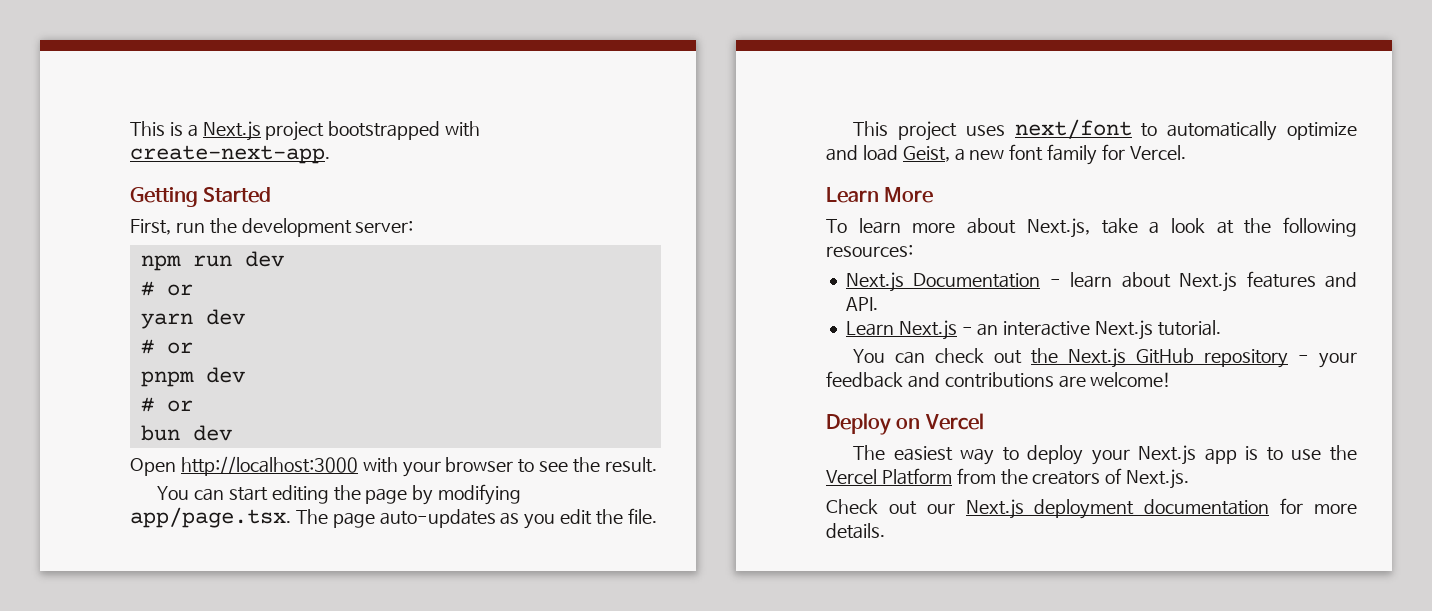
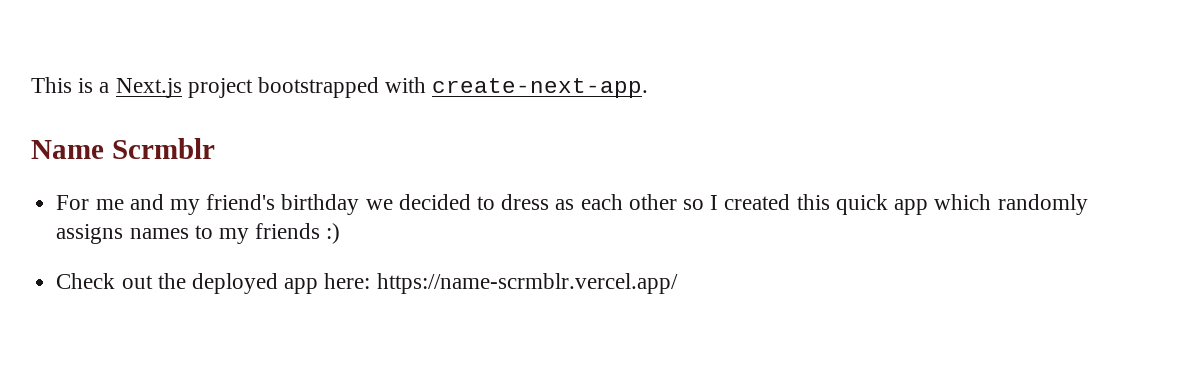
[130,187,272,207] [130,218,414,237] [140,251,284,271] [140,281,193,296] [140,309,245,329] [140,339,193,354] [140,367,245,387] [140,397,193,412] [140,425,232,441] [130,456,657,477] [157,484,522,505] [130,507,657,529] [853,119,1357,141] [826,144,1186,165] [826,187,934,203] [826,217,1357,238] [826,244,913,257] [845,271,1358,292] [845,297,878,311] [845,320,1221,340] [853,348,1357,368] [826,371,1172,388] [826,413,984,435] [853,445,1357,465] [826,468,1190,489] [826,498,1357,519] [826,523,885,539] Getting Started // First, run the development server: // npm run dev // # or // yarn dev // # or // pnpm dev // # or // bun dev // Open http://localhost:3000 with your browser to see the result. // You can start editing the page by modifying app/page.tsx. The page auto-updates as you edit the file. // This project uses next/font to automatically optimize and load Geist, a new font family for Vercel. // Learn More // To learn more about Next.js, take a look at the following resources: // Next.js Documentation - learn about Next.js features and API. // Learn Next.js - an interactive Next.js tutorial. // You can check out the Next.js GitHub repository - your feedback and contributions are welcome! // Deploy on Vercel // The easiest way to deploy your Next.js app is to use the Vercel Platform from the creators of Next.js. // Check out our Next.js deployment documentation for more details. -> [31,138,215,159] [56,194,1088,215] [56,223,341,244] [56,273,678,294] Name Scrmblr // For me and my friend's birthday we decided to dress as each other so I created this quick app which randomly assigns names to my friends :) // Check out the deployed app here: https://name-scrmblr.vercel.app/

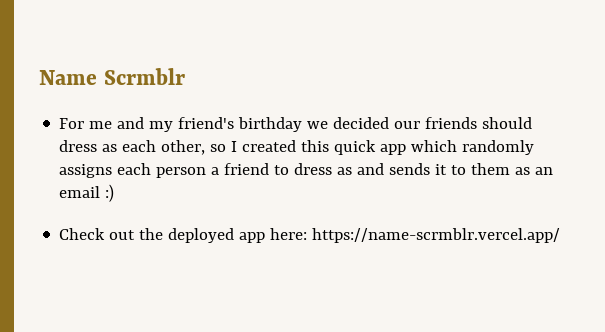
[31,77,649,98] This is a Next.js project bootstrapped with create-next-app. // -> (39, 77) none
[476,196,495,210] to -> [394,117,533,129] our friends should
[628,194,677,210] other -> [161,140,206,155] other,
[129,223,321,244] names to my friends -> [117,163,554,178] [59,186,101,198] each person a friend to dress as and sends it to them as an email

